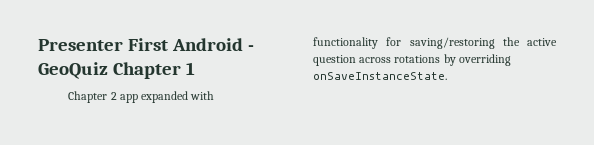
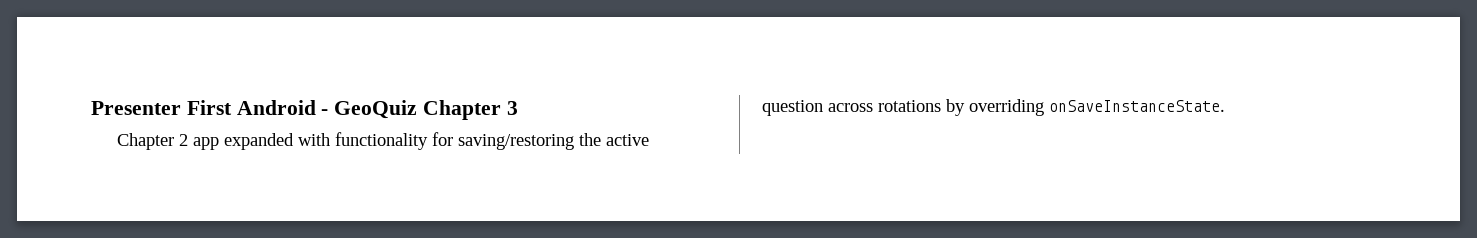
[185,62,195,75] 1 -> [506,101,518,115] 3

